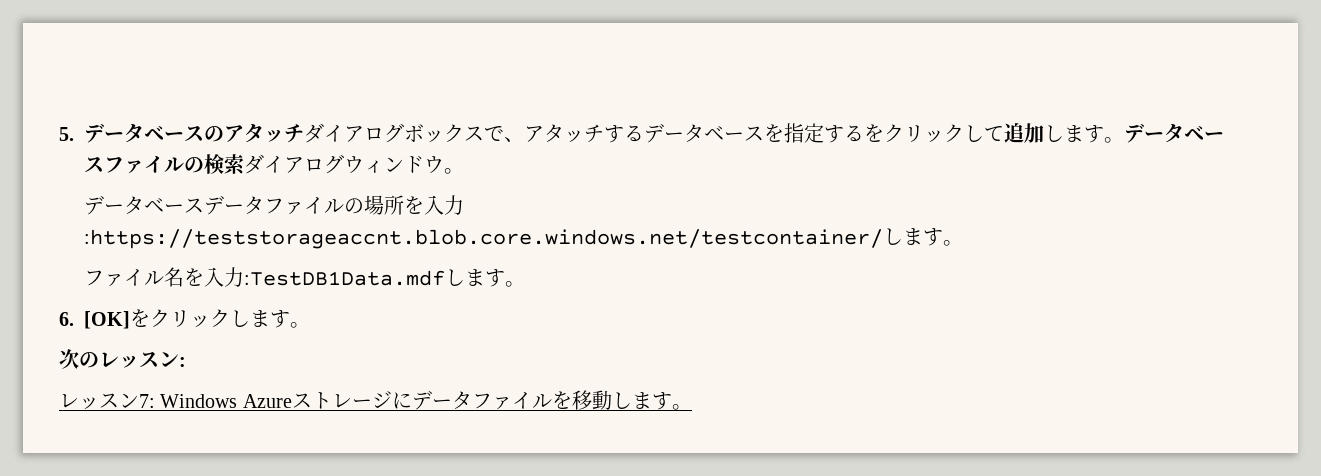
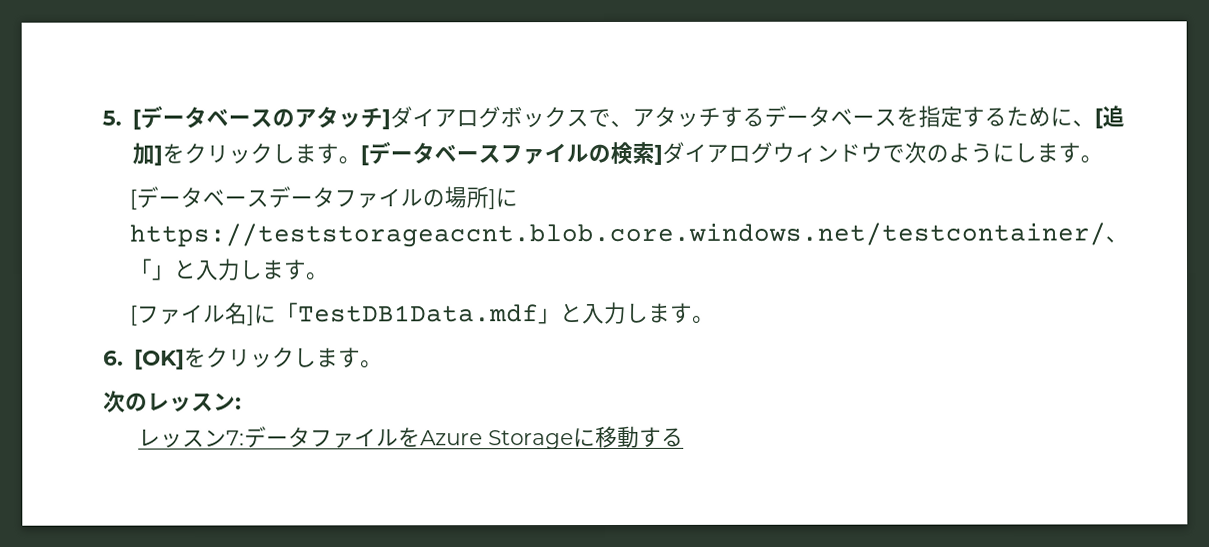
(74, 134) none -> [131,109,141,130] [
(305, 133) none -> [381,109,391,130] ]
[864,123,1125,143] をクリックして追加します。 -> [1005,105,1125,129] [131,142,369,166] ために、[追加]をクリックします。[
(245, 164) none -> [653,144,663,165] ]
[444,168,465,174] 。 // -> [881,141,1103,164] [128,189,137,210] で次のようにします。 // [
[404,195,465,215] [84,228,964,249] を入力:https://teststorageaccnt.blob.core.windows.net/testcontainer/します。 // -> [487,188,518,210] [128,222,1128,248] [128,258,329,281] [129,305,138,326] ]にhttps://teststorageaccnt.blob.core.windows.net/testcontainer/、「」と入力します。 // [
[184,267,446,287] を入力:TestDB1Data.mdf -> [246,301,627,326] ]に「TestDB1Data.mdf」と入力
[160,390,692,410] Windows Azureストレージにデータファイルを移動します。 -> [244,425,685,450] データファイルをAzure Storageに移動する

